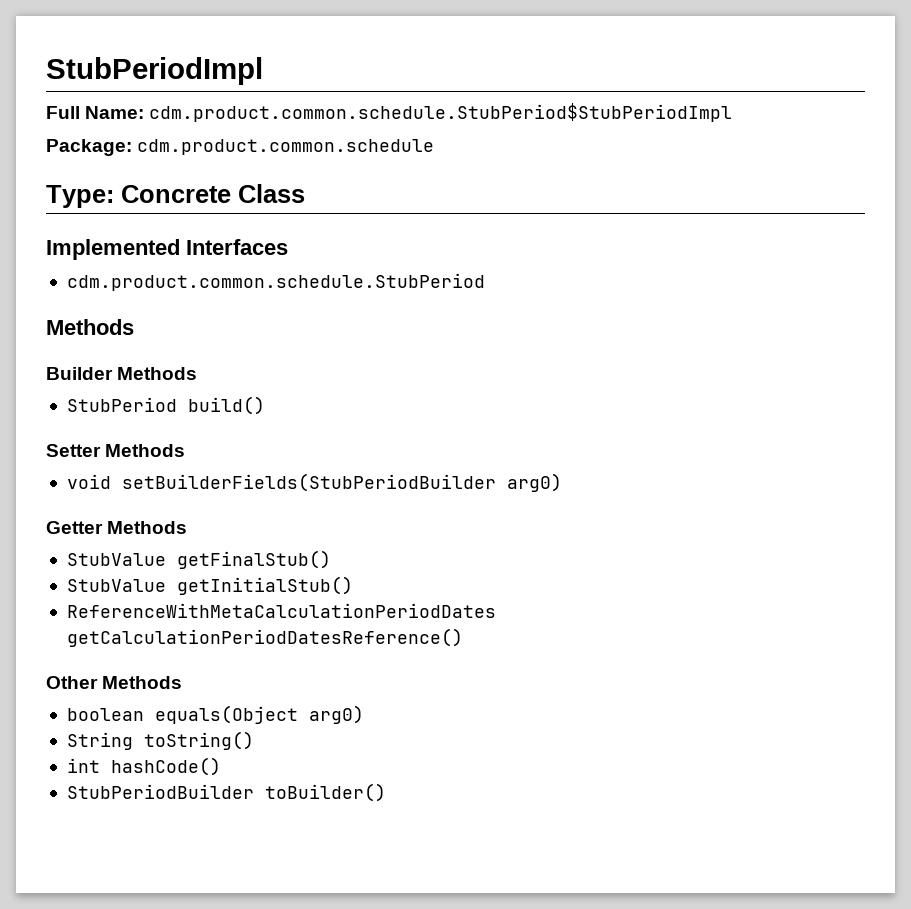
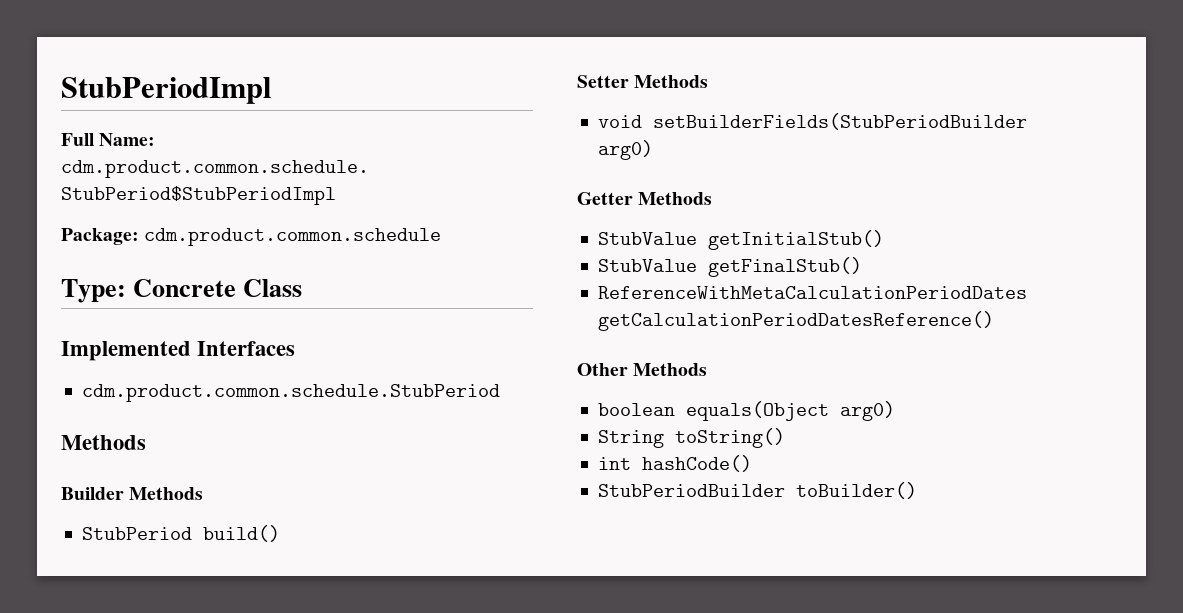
[176,550,331,569] [66,576,353,595] getFinalStub() // StubValue getInitialStub() -> [708,230,885,250] [598,257,863,277] getInitialStub() // StubValue getFinalStub()

